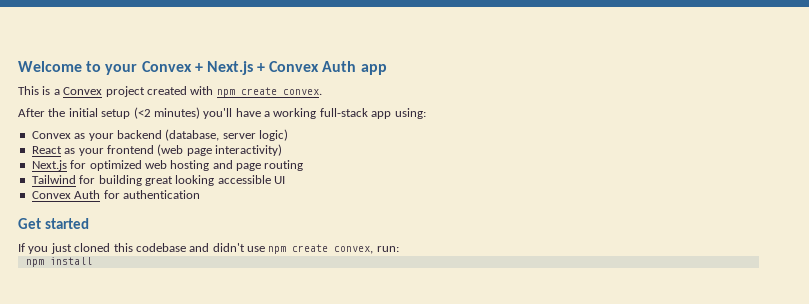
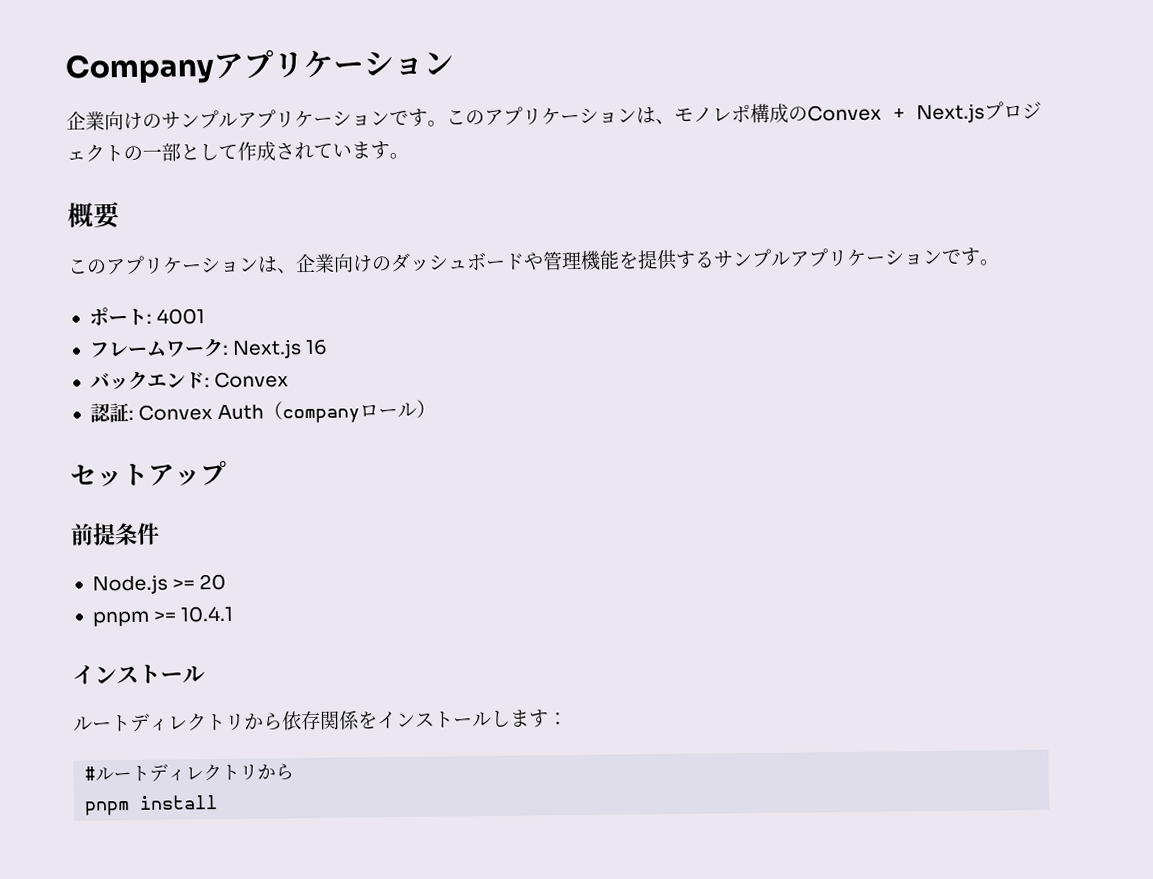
[18,61,387,75] [18,86,322,97] [18,107,426,119] [31,129,288,141] [31,144,282,156] [31,160,304,171] [31,175,285,186] [31,190,200,199] [18,218,89,229] [18,243,399,254] [25,259,44,267] Welcome to your Convex + Next.js + Convex Auth app // This is a Convex project created with npm create convex. // After the initial setup (<2 minutes) you'll have a working full-stack app using: // Convex as your backend (database, server logic) // React as your frontend (web page interactivity) // Next.js for optimized web hosting and page routing // Tailwind for building great looking accessible UI // Convex Auth for authentication // Get started // If you just cloned this codebase and didn't use npm create convex, run: // npm -> [65,49,454,85] [66,101,1042,131] [66,141,409,162] [67,202,121,229] [67,247,1000,275] [88,307,206,326] [88,337,329,359] [89,370,290,391] [89,399,437,424] [70,460,227,487] [70,522,160,546] [91,573,227,595] [91,605,235,627] [72,664,205,685] [73,709,568,733] [84,763,295,782] [85,801,131,816] Companyアプリケーション // 企業向けのサンプルアプリケーションです。このアプリケーションは、モノレポ構成のConvex + Next.jsプロジェクトの一部として作成されています。 // 概要 // このアプリケーションは、企業向けのダッシュボードや管理機能を提供するサンプルアプリケーションです。 // ポート: 4001 // フレームワーク: Next.js 16 // バックエンド: Convex // 認証: Convex Auth（companyロール） // セットアップ // 前提条件 // Node.js >= 20 // pnpm >= 10.4.1 // インストール // ルートディレクトリから依存関係をインストールします： // #ルートディレクトリから // pnpm

